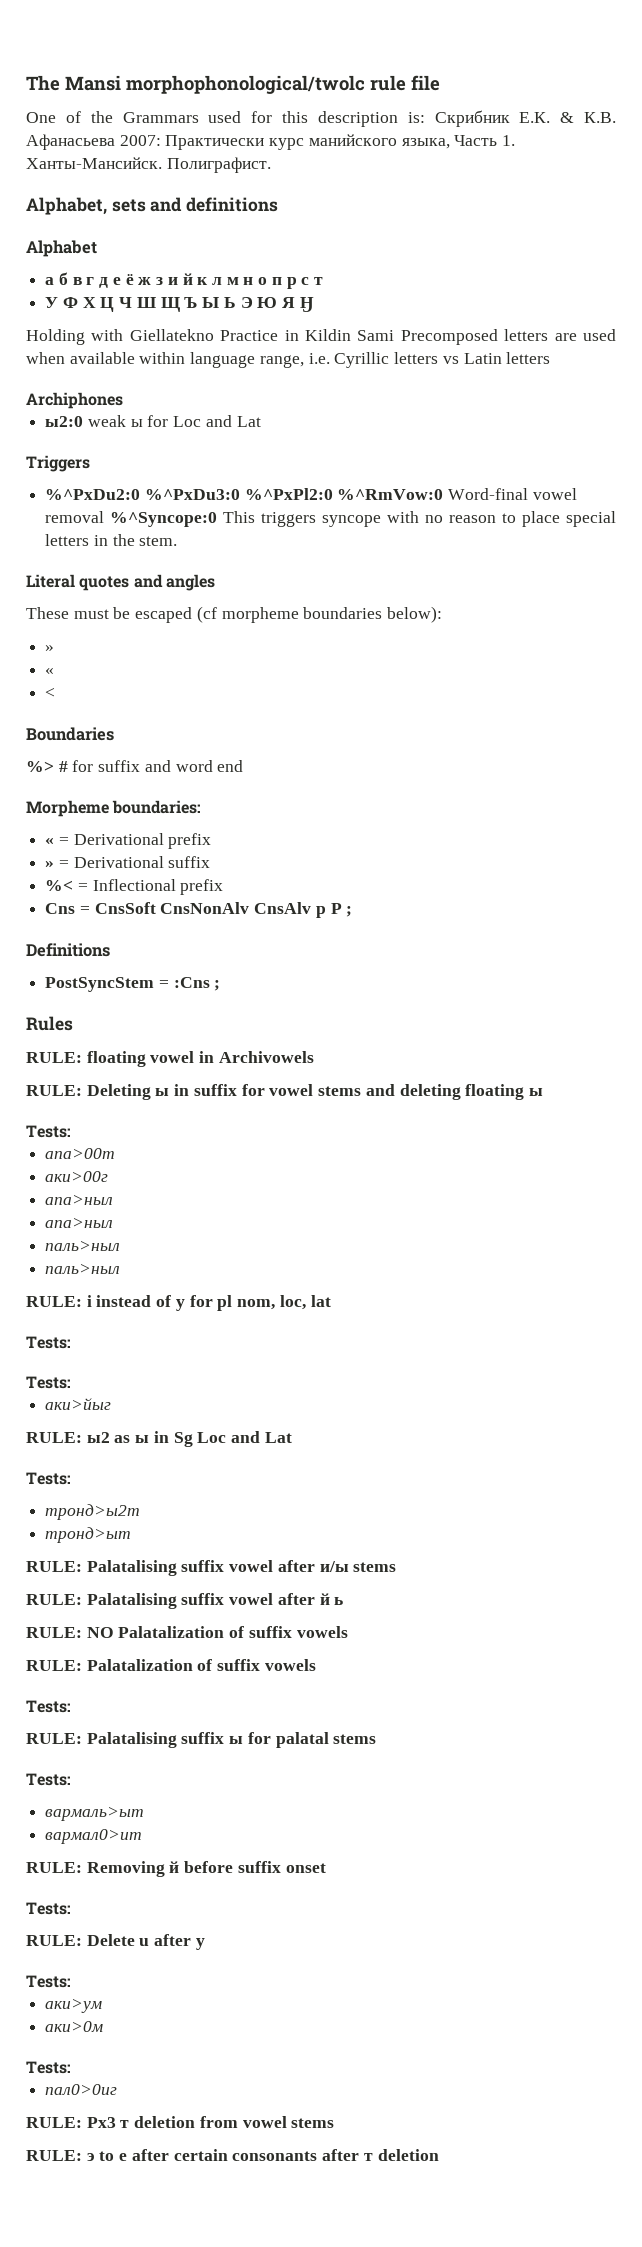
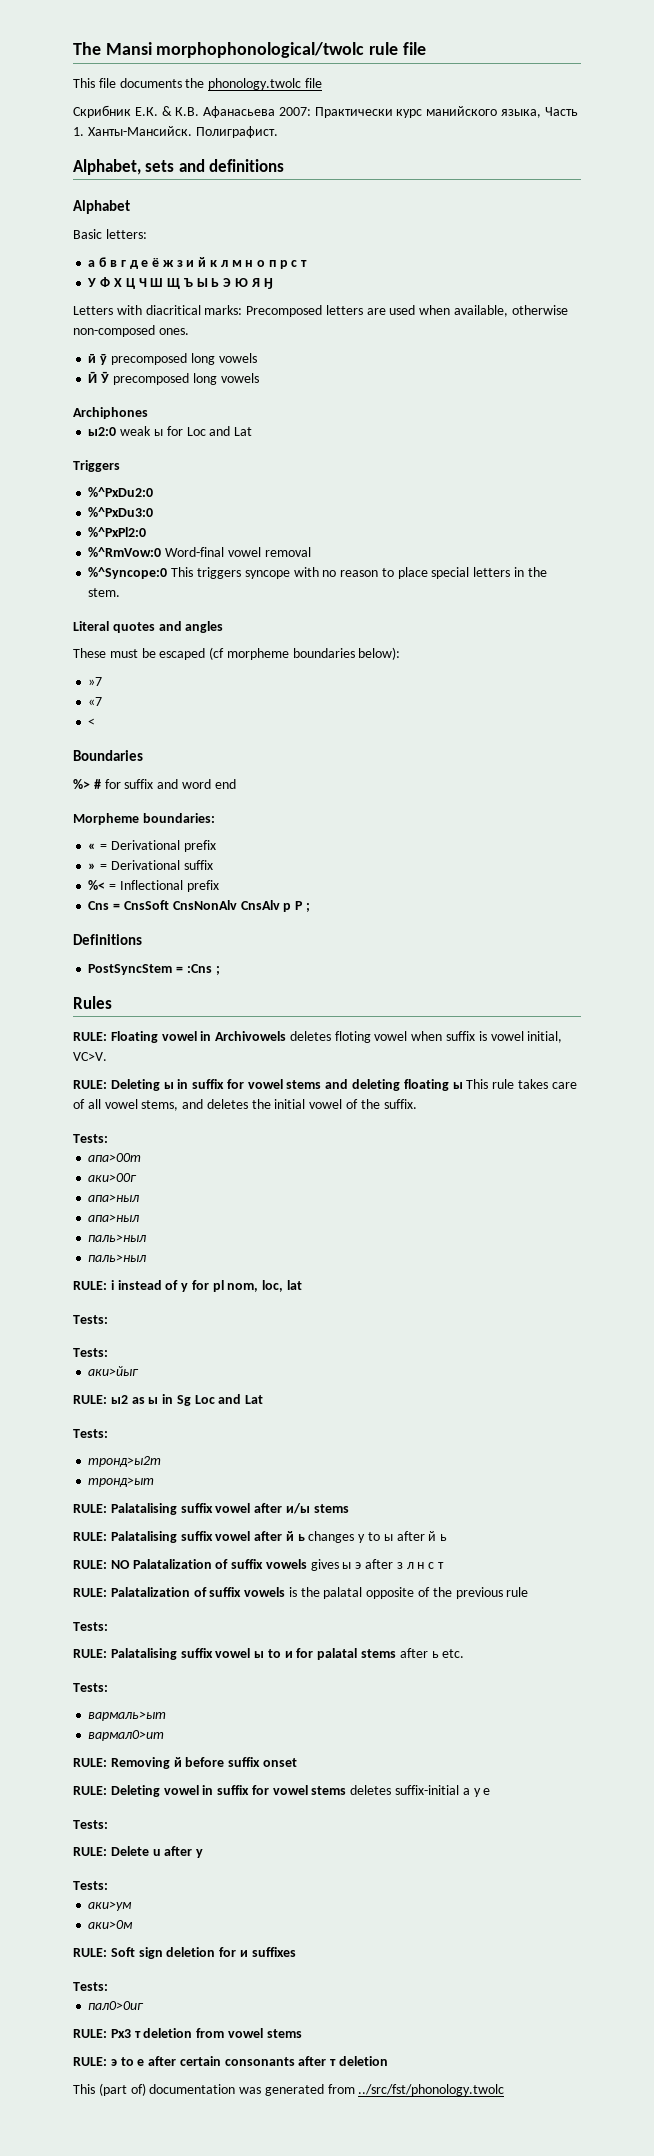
[26,111,425,127] One of the Grammars used for this description is: -> [73,78,322,90] This file documents the phonology.twolc file //
(97, 248) none -> [73,229,147,239] // Basic letters:
[26,329,395,345] Holding with Giellatekno Practice in Kildin Sami -> [73,305,243,315] Letters with diacritical marks:
[69,352,551,368] available within language range, i.e. Cyrillic letters vs Latin letters -> [454,305,568,317] [73,325,189,337] [88,353,257,365] [88,371,259,385] available, otherwise non-composed ones. // ӣ ӯ precomposed long vowels // Ӣ Ӯ precomposed long vowels
(141, 494) none -> (154, 492) //
(240, 494) none -> (154, 512) //
(333, 494) none -> (147, 532) //
(105, 517) none -> (311, 552) //
[45,645,55,652] [45,668,55,675] » // « -> [88,677,103,686] [88,697,103,706] »7 // «7
[86,1051,146,1067] floating -> [110,1031,158,1043] Floating
(314, 1057) none -> [289,1031,563,1043] [73,1052,107,1061] deletes floting vowel when suffix is vowel initial, VC>V.
(543, 1092) none -> [466,1079,577,1089] [73,1099,417,1111] This rule takes care of all vowel stems, and deletes the initial vowel of the suffix.
(344, 1601) none -> [308,1531,448,1543] changes у to ы after й ь
(348, 1632) none -> [310,1559,444,1571] gives ы э after з л н с т
(316, 1665) none -> [288,1587,529,1599] is the palatal opposite of the previous rule
[229,1736,244,1744] ы -> [215,1648,293,1658] vowel ы to и
(377, 1739) none -> [399,1648,465,1658] after ь etc.
(326, 1868) none -> [73,1785,491,1797] // RULE: Deleting vowel in suffix for vowel stems deletes suffix-initial а у е
(104, 2026) none -> [73,1947,296,1959] // RULE: Soft sign deletion for и suffixes
(439, 2155) none -> [73,2083,505,2096] // This (part of) documentation was generated from ../src/fst/phonology.twolc

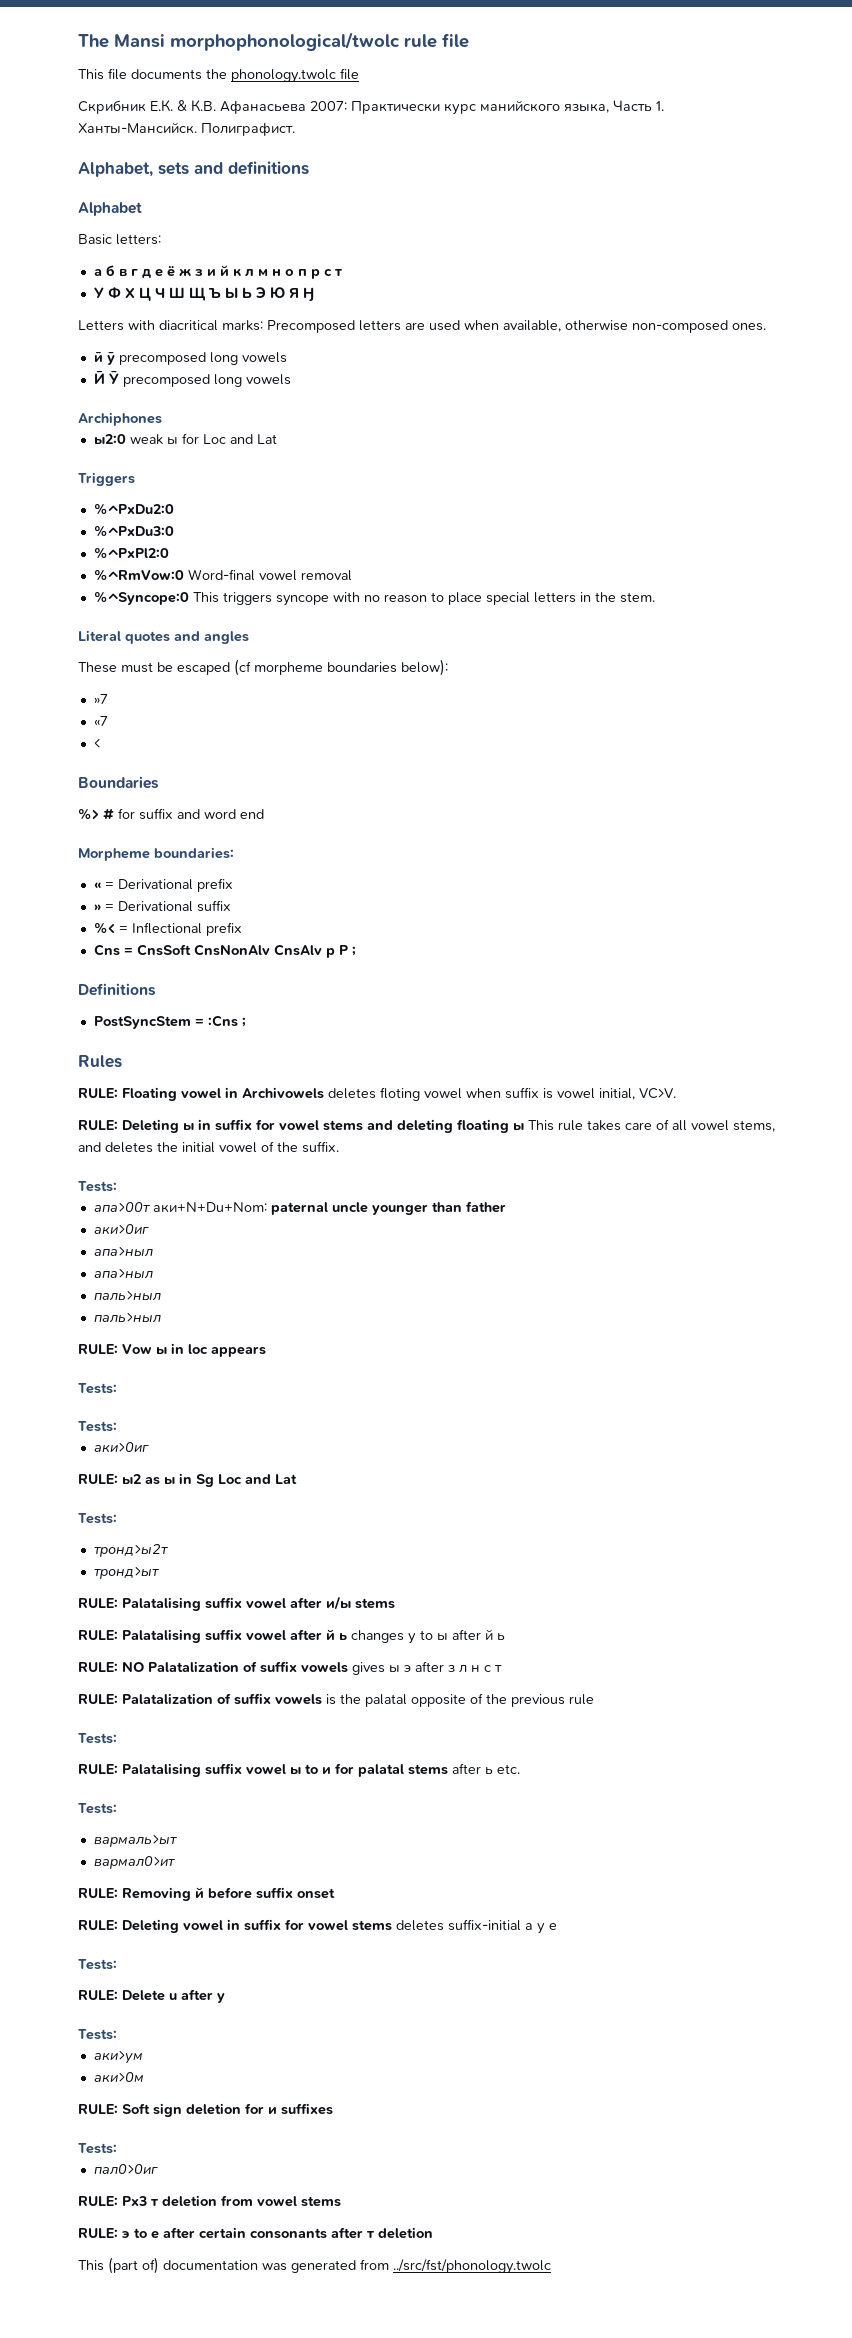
[88,1173,138,1182] // аки>00г -> [152,1201,506,1215] [93,1224,149,1235] аки+N+Du+Nom: paternal uncle younger than father // аки>0иг
[110,1280,303,1292] i instead of y for pl nom, loc, lat -> [122,1343,266,1357] Vow ы in loc appears
[88,1366,140,1376] аки>йыг -> [93,1442,149,1453] аки>0иг

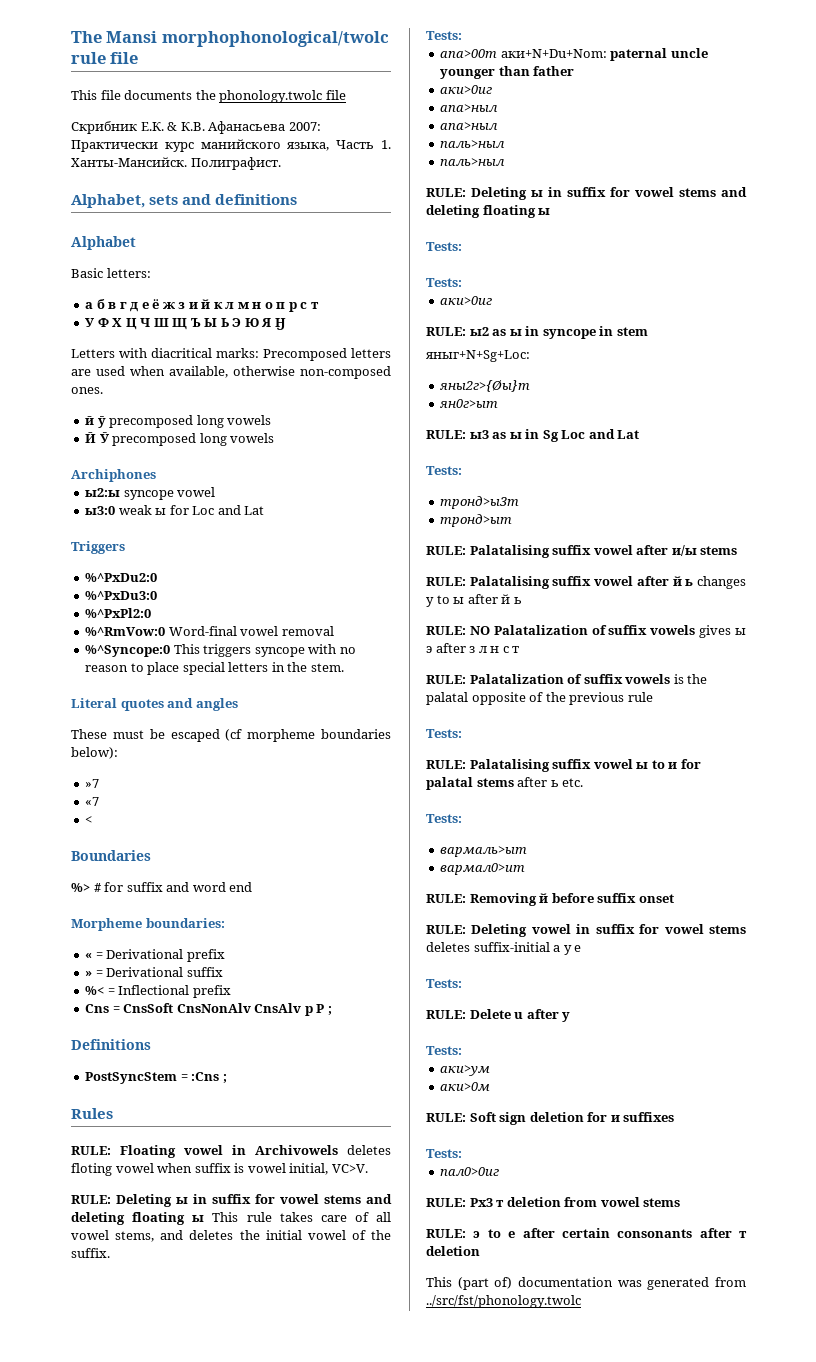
[93,434,126,444] ы2:0 -> [85,487,216,500] [85,506,116,515] ы2:ы syncope vowel // ы3:0
[122,1343,266,1357] Vow ы in loc appears -> [471,187,747,200] [426,205,551,218] Deleting ы in suffix for vowel stems and deleting floating ы
(192, 1478) none -> [542,326,648,339] [426,350,530,362] [440,380,531,392] [440,399,499,408] [426,429,540,439] syncope in stem // яныг+N+Sg+Loc: // яны2г>{Øы}т // ян0г>ыт // RULE: ы3 as ы in
[93,1544,168,1557] тронд>ы2т -> [440,496,520,509] тронд>ы3т

